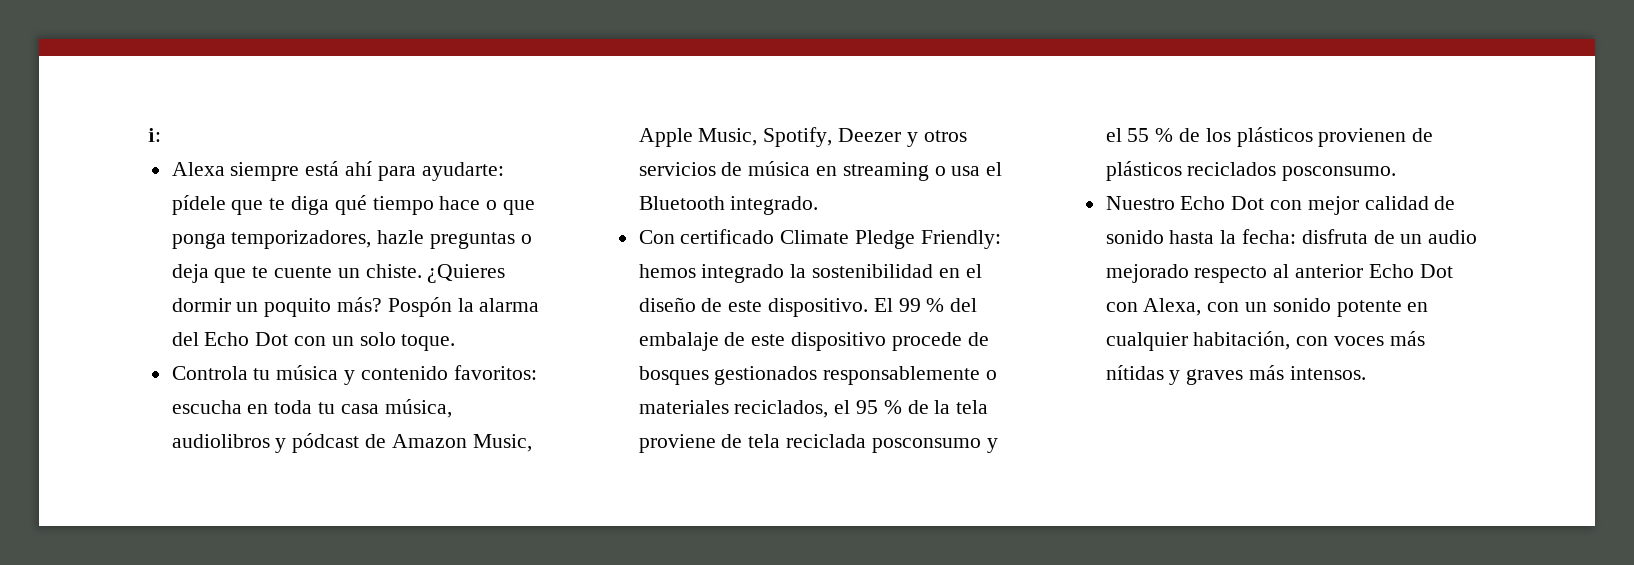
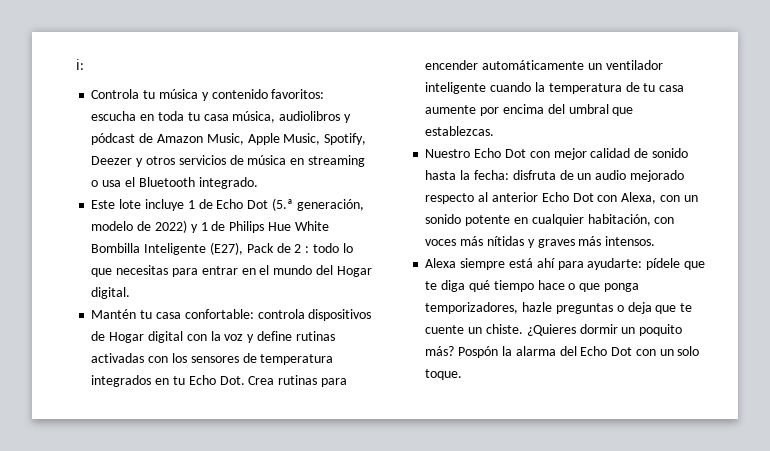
(161, 135) none -> [91,89,325,101] [91,111,351,123] [91,133,367,145] [91,155,365,167] [91,177,258,189] [91,198,364,211] [91,220,329,233] [91,242,353,255] [91,265,372,277] [91,287,131,299] [91,309,372,321] [91,331,335,343] [91,353,334,365] [91,375,347,387] [425,60,663,70] [425,82,685,94] [425,104,634,116] [425,126,495,136] [425,148,688,160] [425,170,684,182] [425,192,698,204] [425,214,675,226] [425,236,656,248] // Controla tu música y contenido favoritos: escucha en toda tu casa música, audiolibros y pódcast de Amazon Music, Apple Music, Spotify, Deezer y otros servicios de música en streaming o usa el Bluetooth integrado. // Este lote incluye 1 de Echo Dot (5.ª generación, modelo de 2022) y 1 de Philips Hue White Bombilla Inteligente (E27), Pack de 2 : todo lo que necesitas para entrar en el mundo del Hogar digital. // Mantén tu casa confortable: controla dispositivos de Hogar digital con la voz y define rutinas activadas con los sensores de temperatura integrados en tu Echo Dot. Crea rutinas para encender automáticamente un ventilador inteligente cuando la temperatura de tu casa aumente por encima del umbral que establezcas. // Nuestro Echo Dot con mejor calidad de sonido hasta la fecha: disfruta de un audio mejorado respecto al anterior Echo Dot con Alexa, con un sonido potente en cualquier habitación, con voces más nítidas y graves más intensos.
[171,365,537,385] [171,399,452,418] [171,433,532,453] [638,127,967,147] [638,161,1003,181] [638,196,819,215] [638,229,1001,249] [638,264,982,283] [638,297,978,317] [638,332,989,351] [638,366,998,385] [638,400,989,418] [638,434,998,453] [1105,127,1434,147] [1105,161,1397,181] [1105,196,1456,215] [1105,229,1478,244] [1105,264,1453,283] [1105,298,1429,317] [1105,331,1425,351] [1105,365,1366,385] // Controla tu música y contenido favoritos: escucha en toda tu casa música, audiolibros y pódcast de Amazon Music, Apple Music, Spotify, Deezer y otros servicios de música en streaming o usa el Bluetooth integrado. // Con certificado Climate Pledge Friendly: hemos integrado la sostenibilidad en el diseño de este dispositivo. El 99 % del embalaje de este dispositivo procede de bosques gestionados responsablemente o materiales reciclados, el 95 % de la tela proviene de tela reciclada posconsumo y el 55 % de los plásticos provienen de plásticos reciclados posconsumo. // Nuestro Echo Dot con mejor calidad de sonido hasta la fecha: disfruta de un audio mejorado respecto al anterior Echo Dot con Alexa, con un sonido potente en cualquier habitación, con voces más nítidas y graves más intensos. -> (463, 374) none

